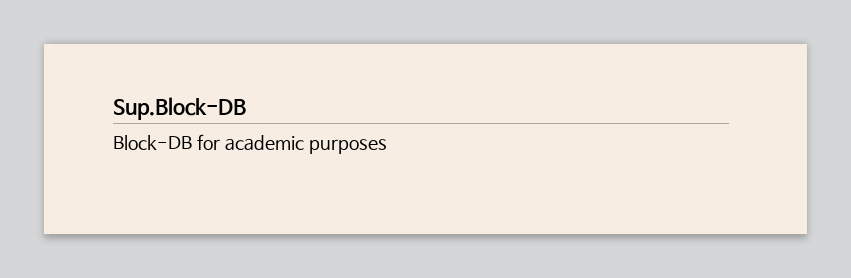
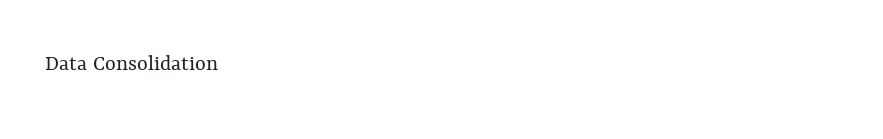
[113,97,246,120] [113,134,387,154] Sup.Block-DB // Block-DB for academic purposes -> [45,55,219,70] Data Consolidation

